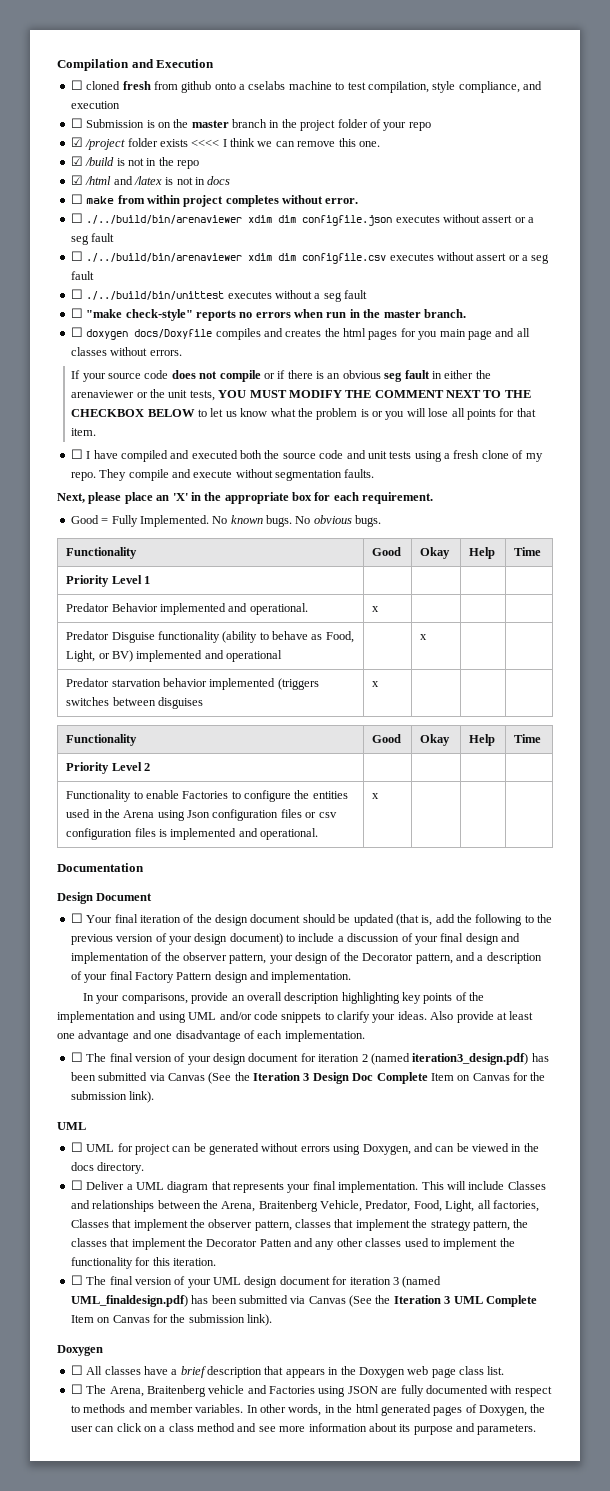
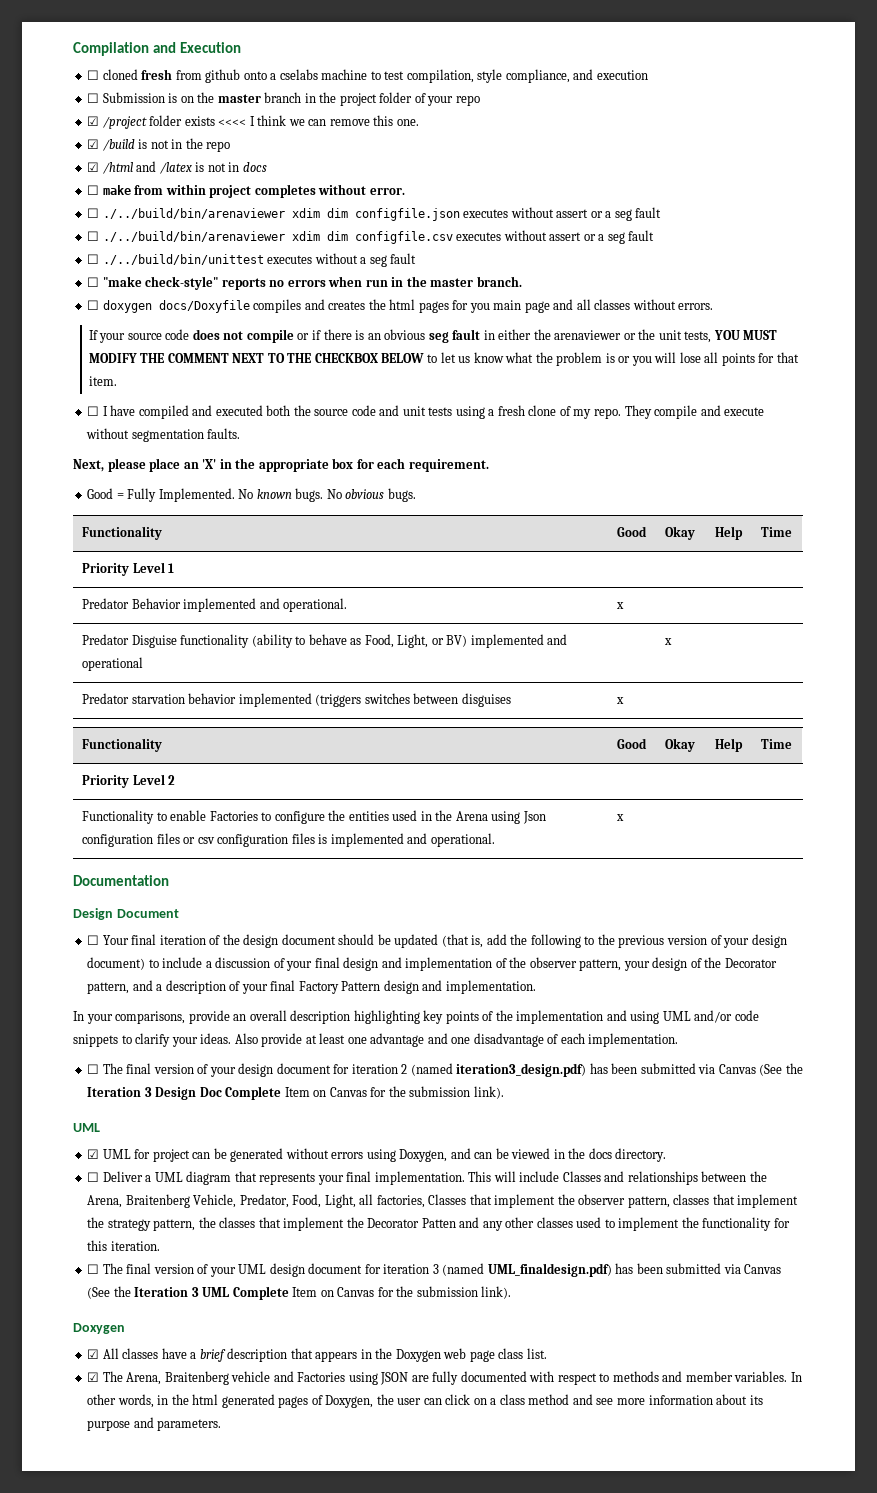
[70,1142,83,1152] ☐ -> [87,1149,100,1159] ☑
[70,1365,83,1375] ☐ -> [87,1349,100,1359] ☑
[70,1384,83,1394] ☐ -> [87,1372,100,1382] ☑

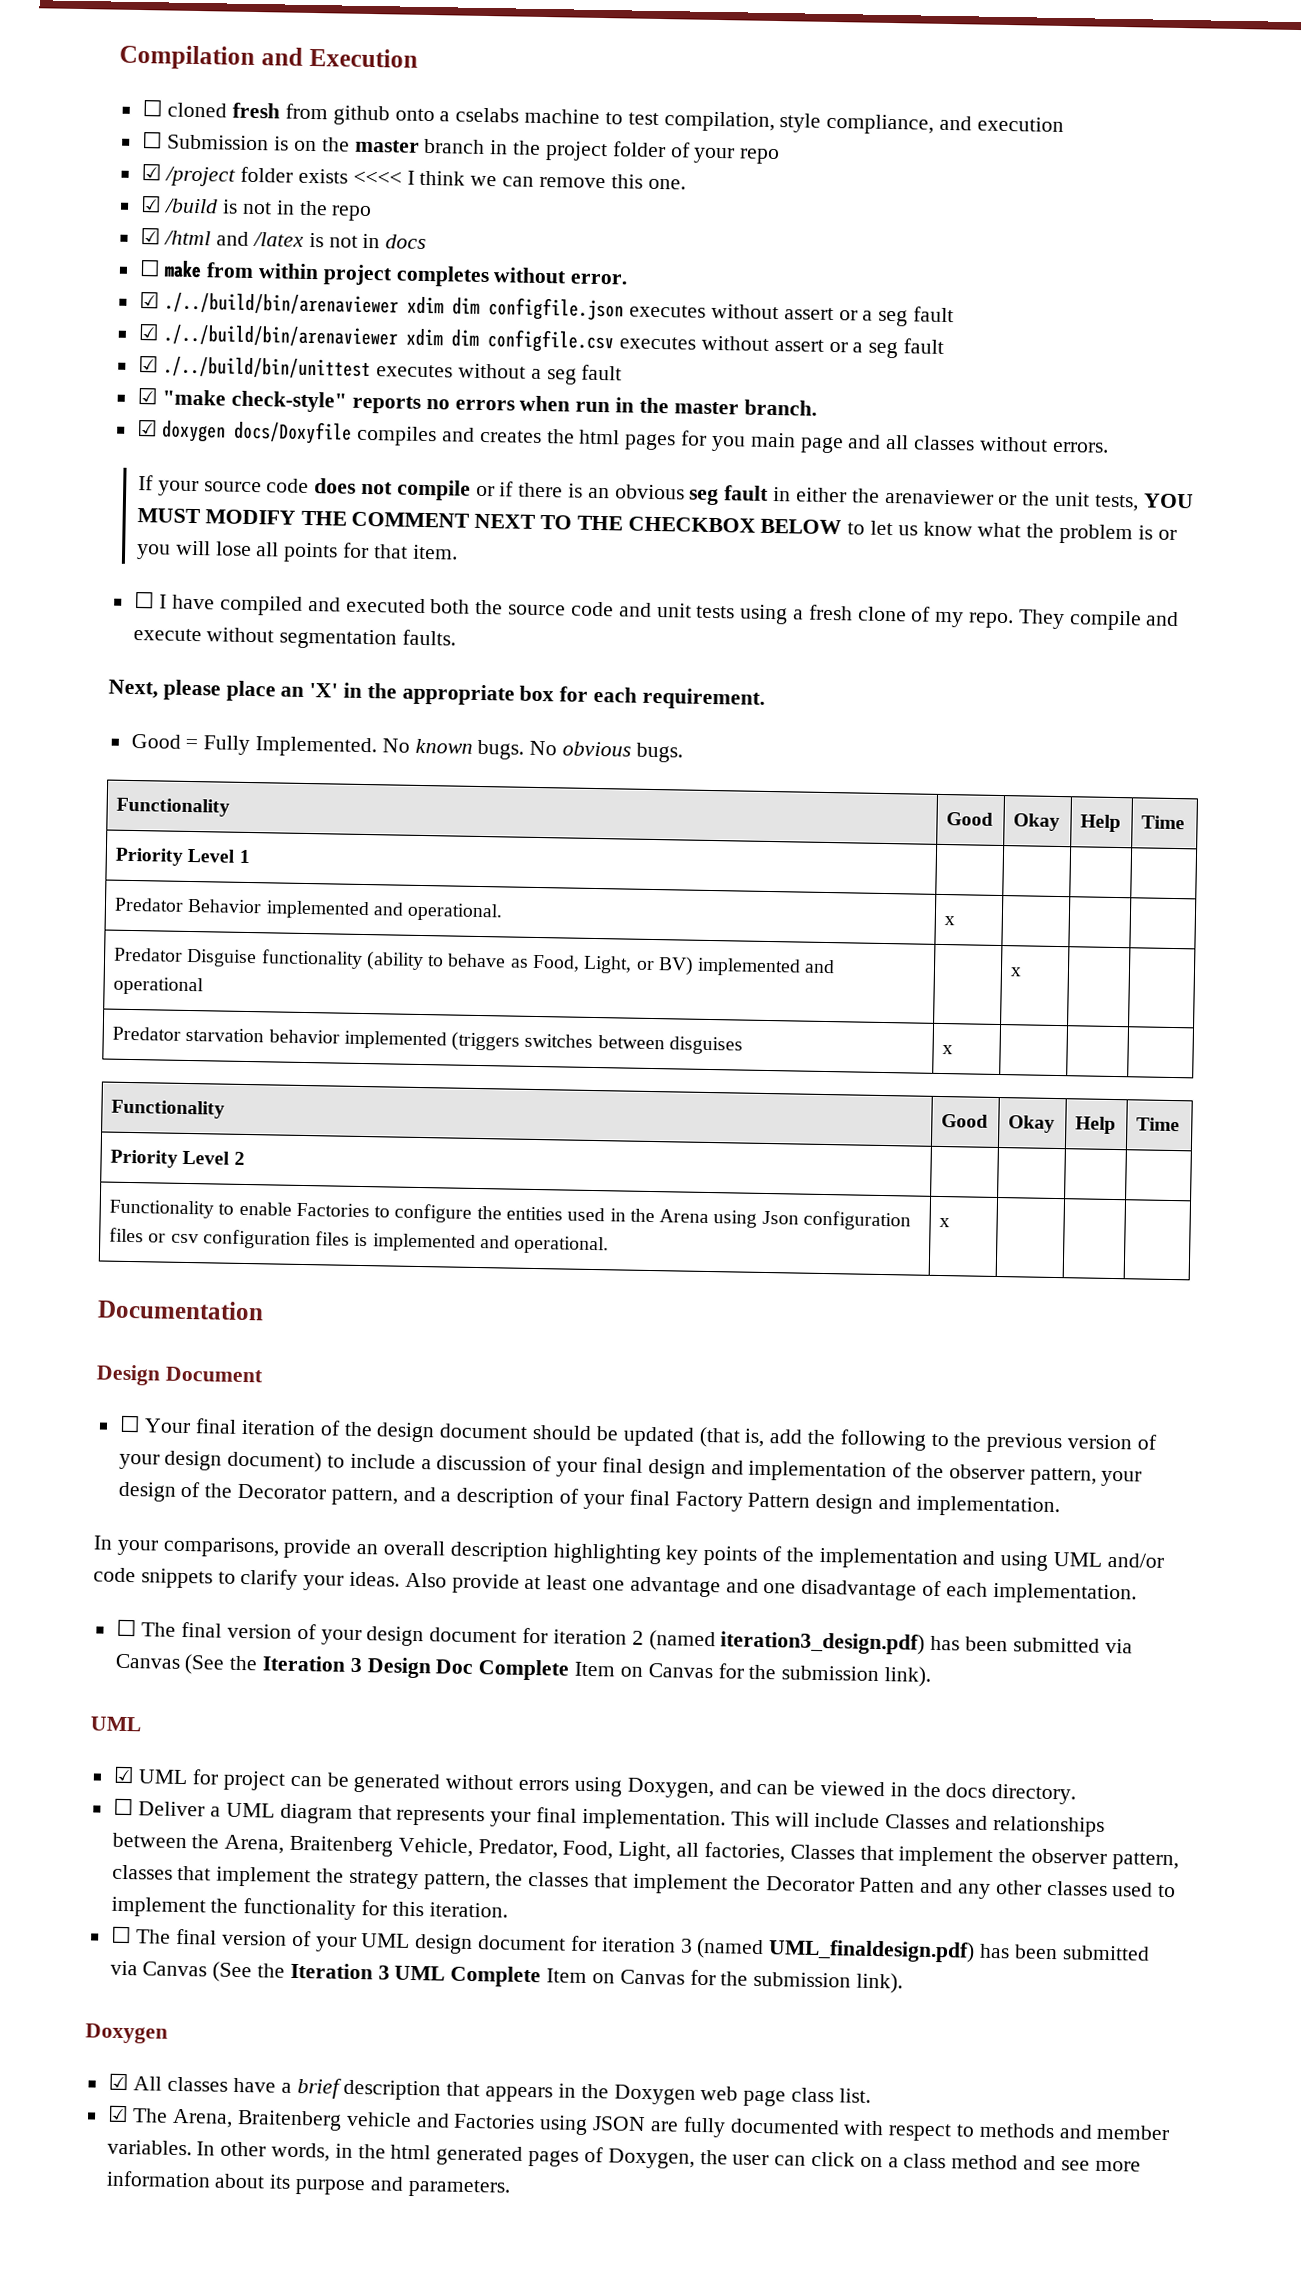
[87,208,100,218] ☐ -> [138,291,160,309] ☑
[87,231,100,241] ☐ -> [137,323,160,341] ☑
[87,254,100,264] ☐ -> [137,355,159,373] ☑
[87,277,100,287] ☐ -> [136,387,158,405] ☑
[87,300,100,310] ☐ -> [136,419,158,437] ☑

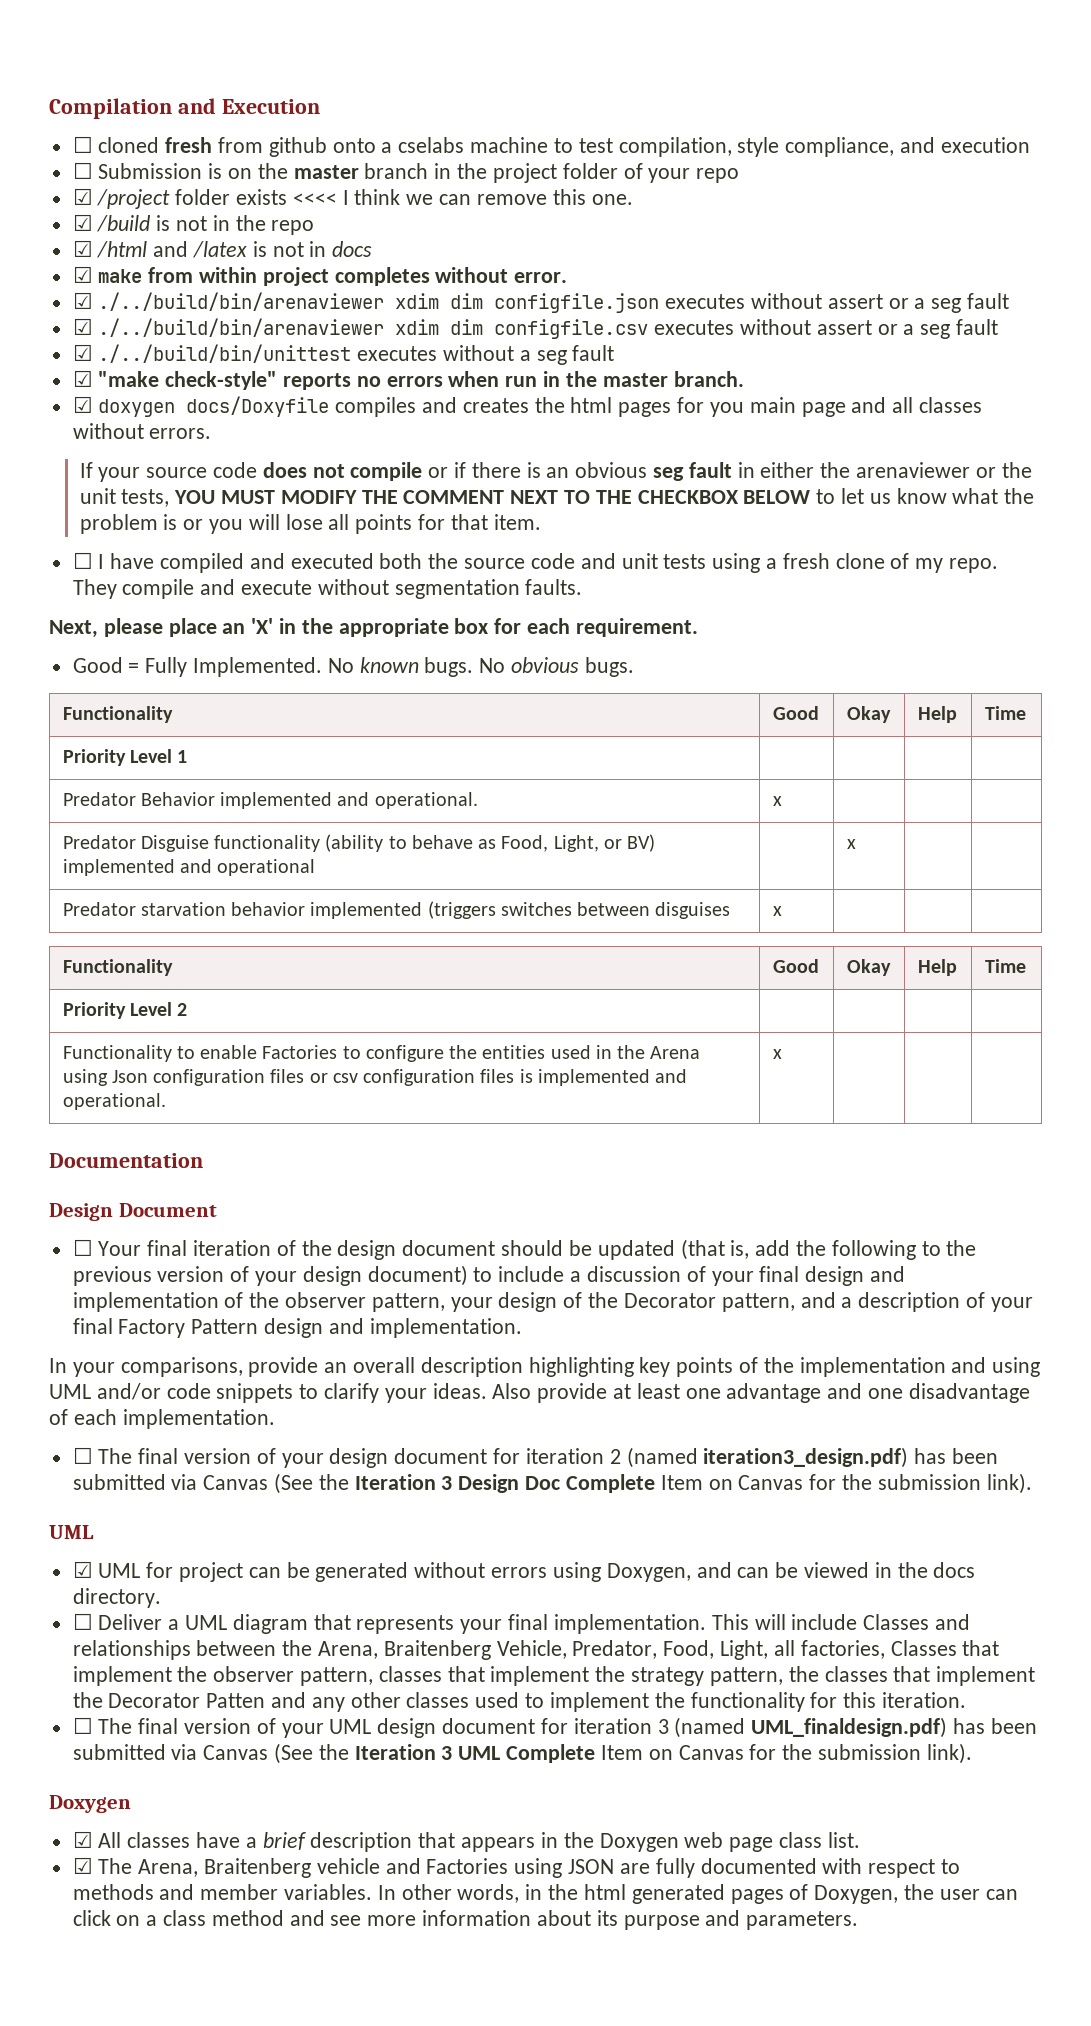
[138,259,161,277] ☐ -> [72,266,93,283] ☑

